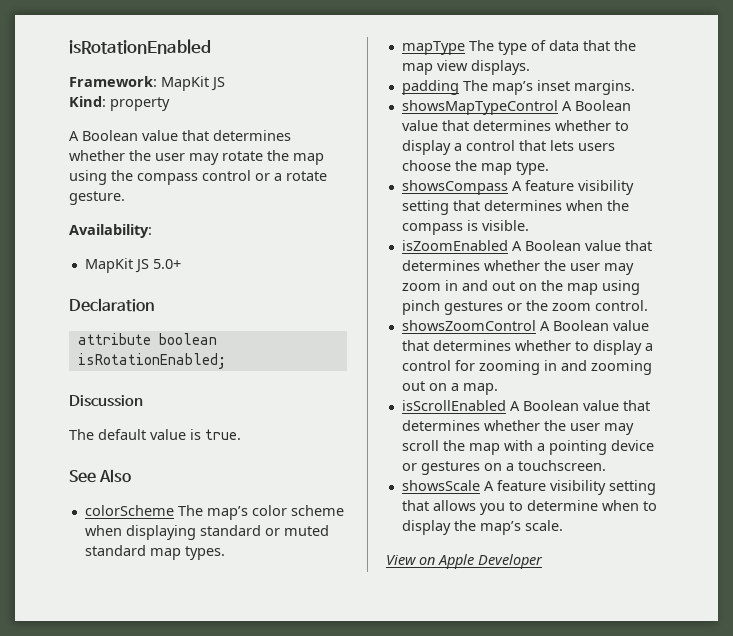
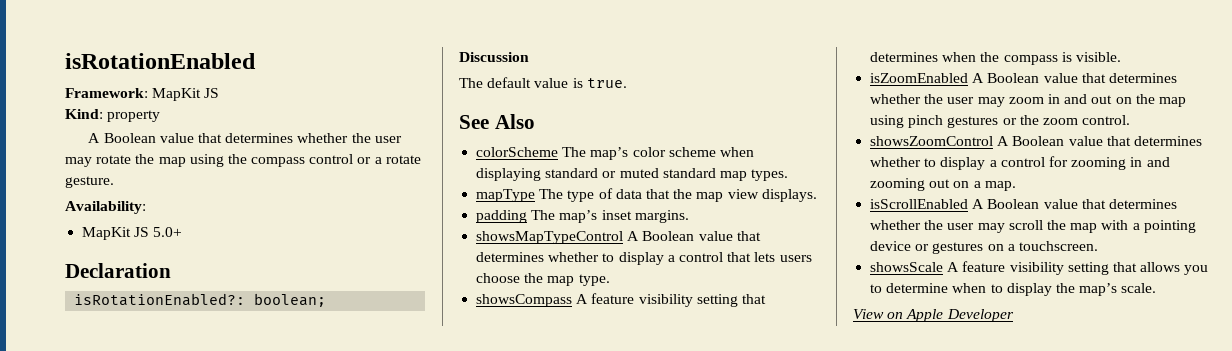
[77,333,217,345] [77,353,226,369] attribute boolean isRotationEnabled; -> [74,293,327,307] isRotationEnabled?: boolean;

